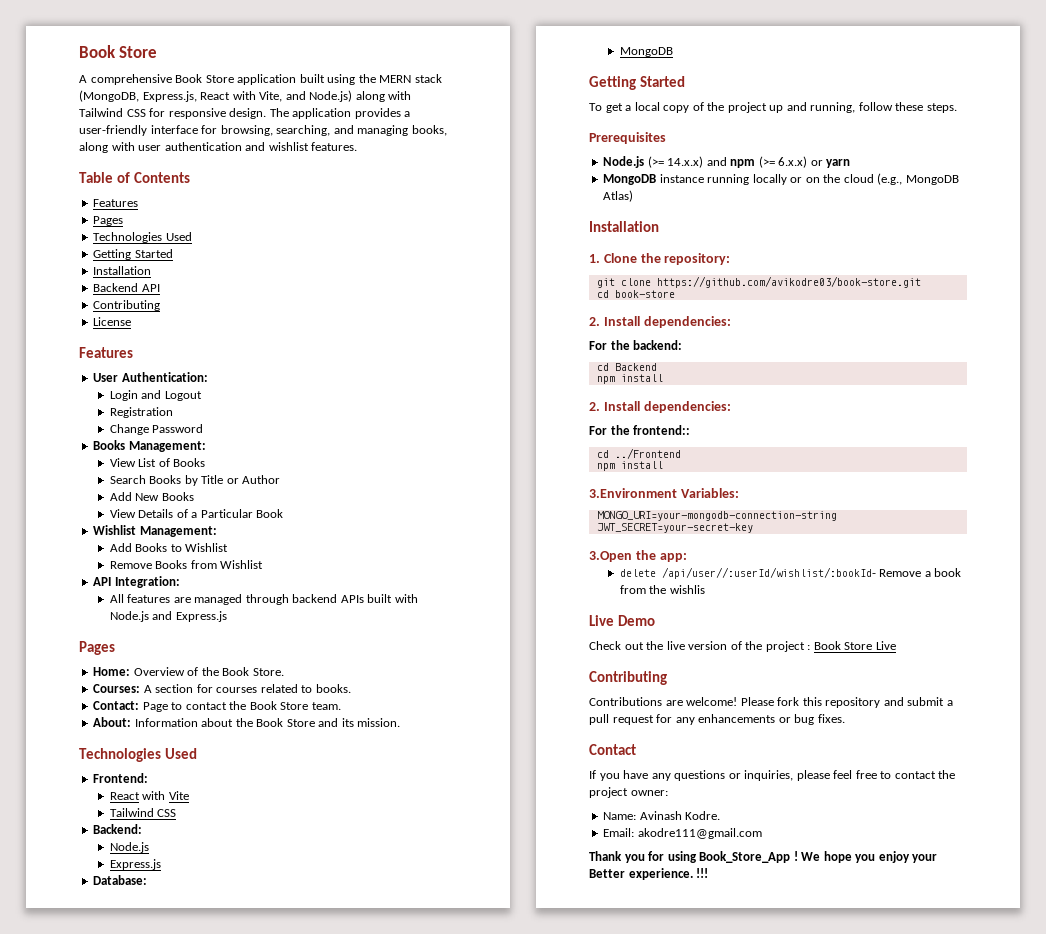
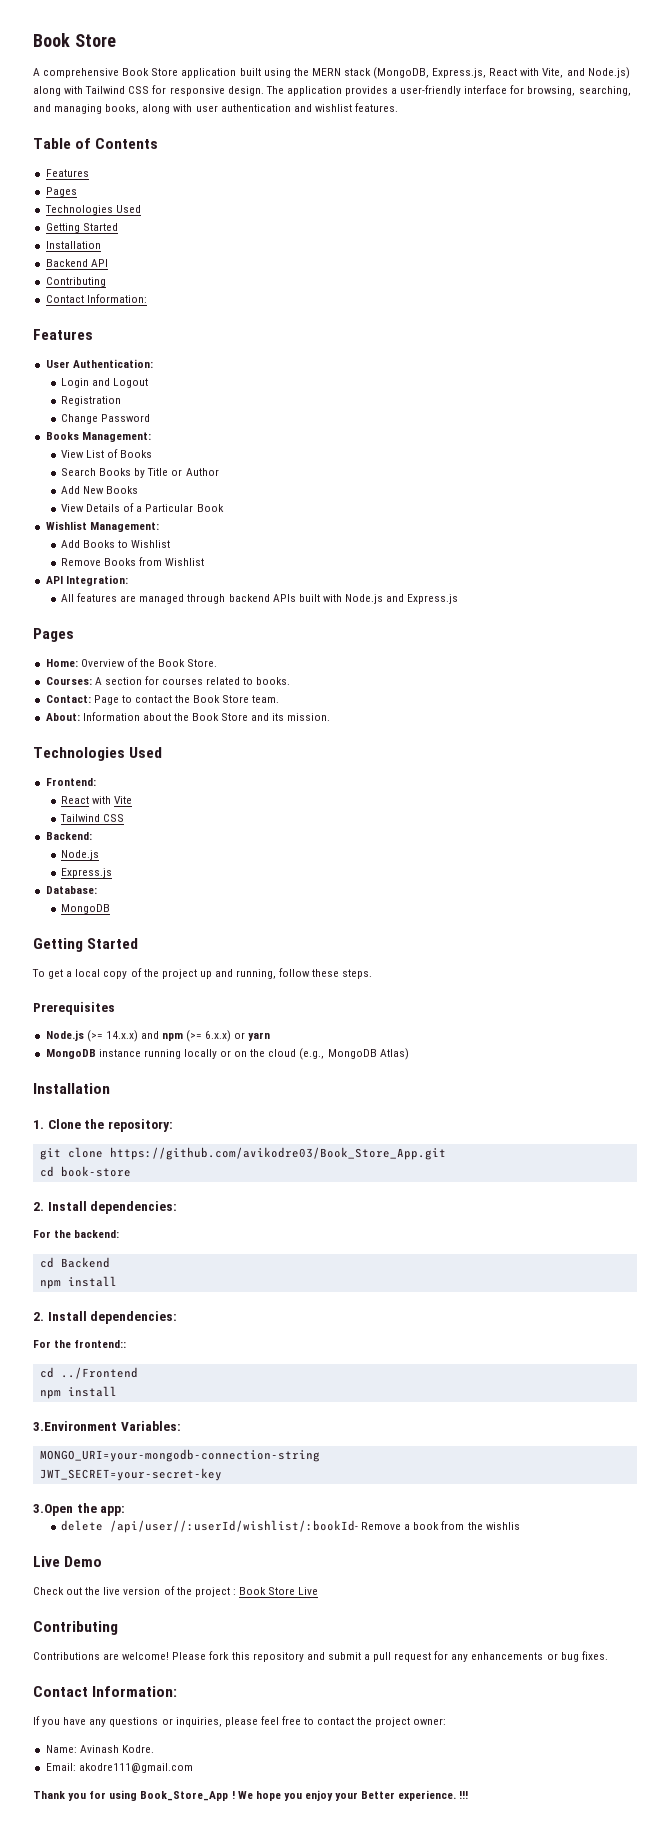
[93,317,132,326] License -> [45,294,147,303] Contact Information:
[656,276,921,288] https://github.com/avikodre03/book-store.git -> [109,1147,446,1160] https://github.com/avikodre03/Book_Store_App.git
(636, 749) none -> [92,1686,178,1697] Information:

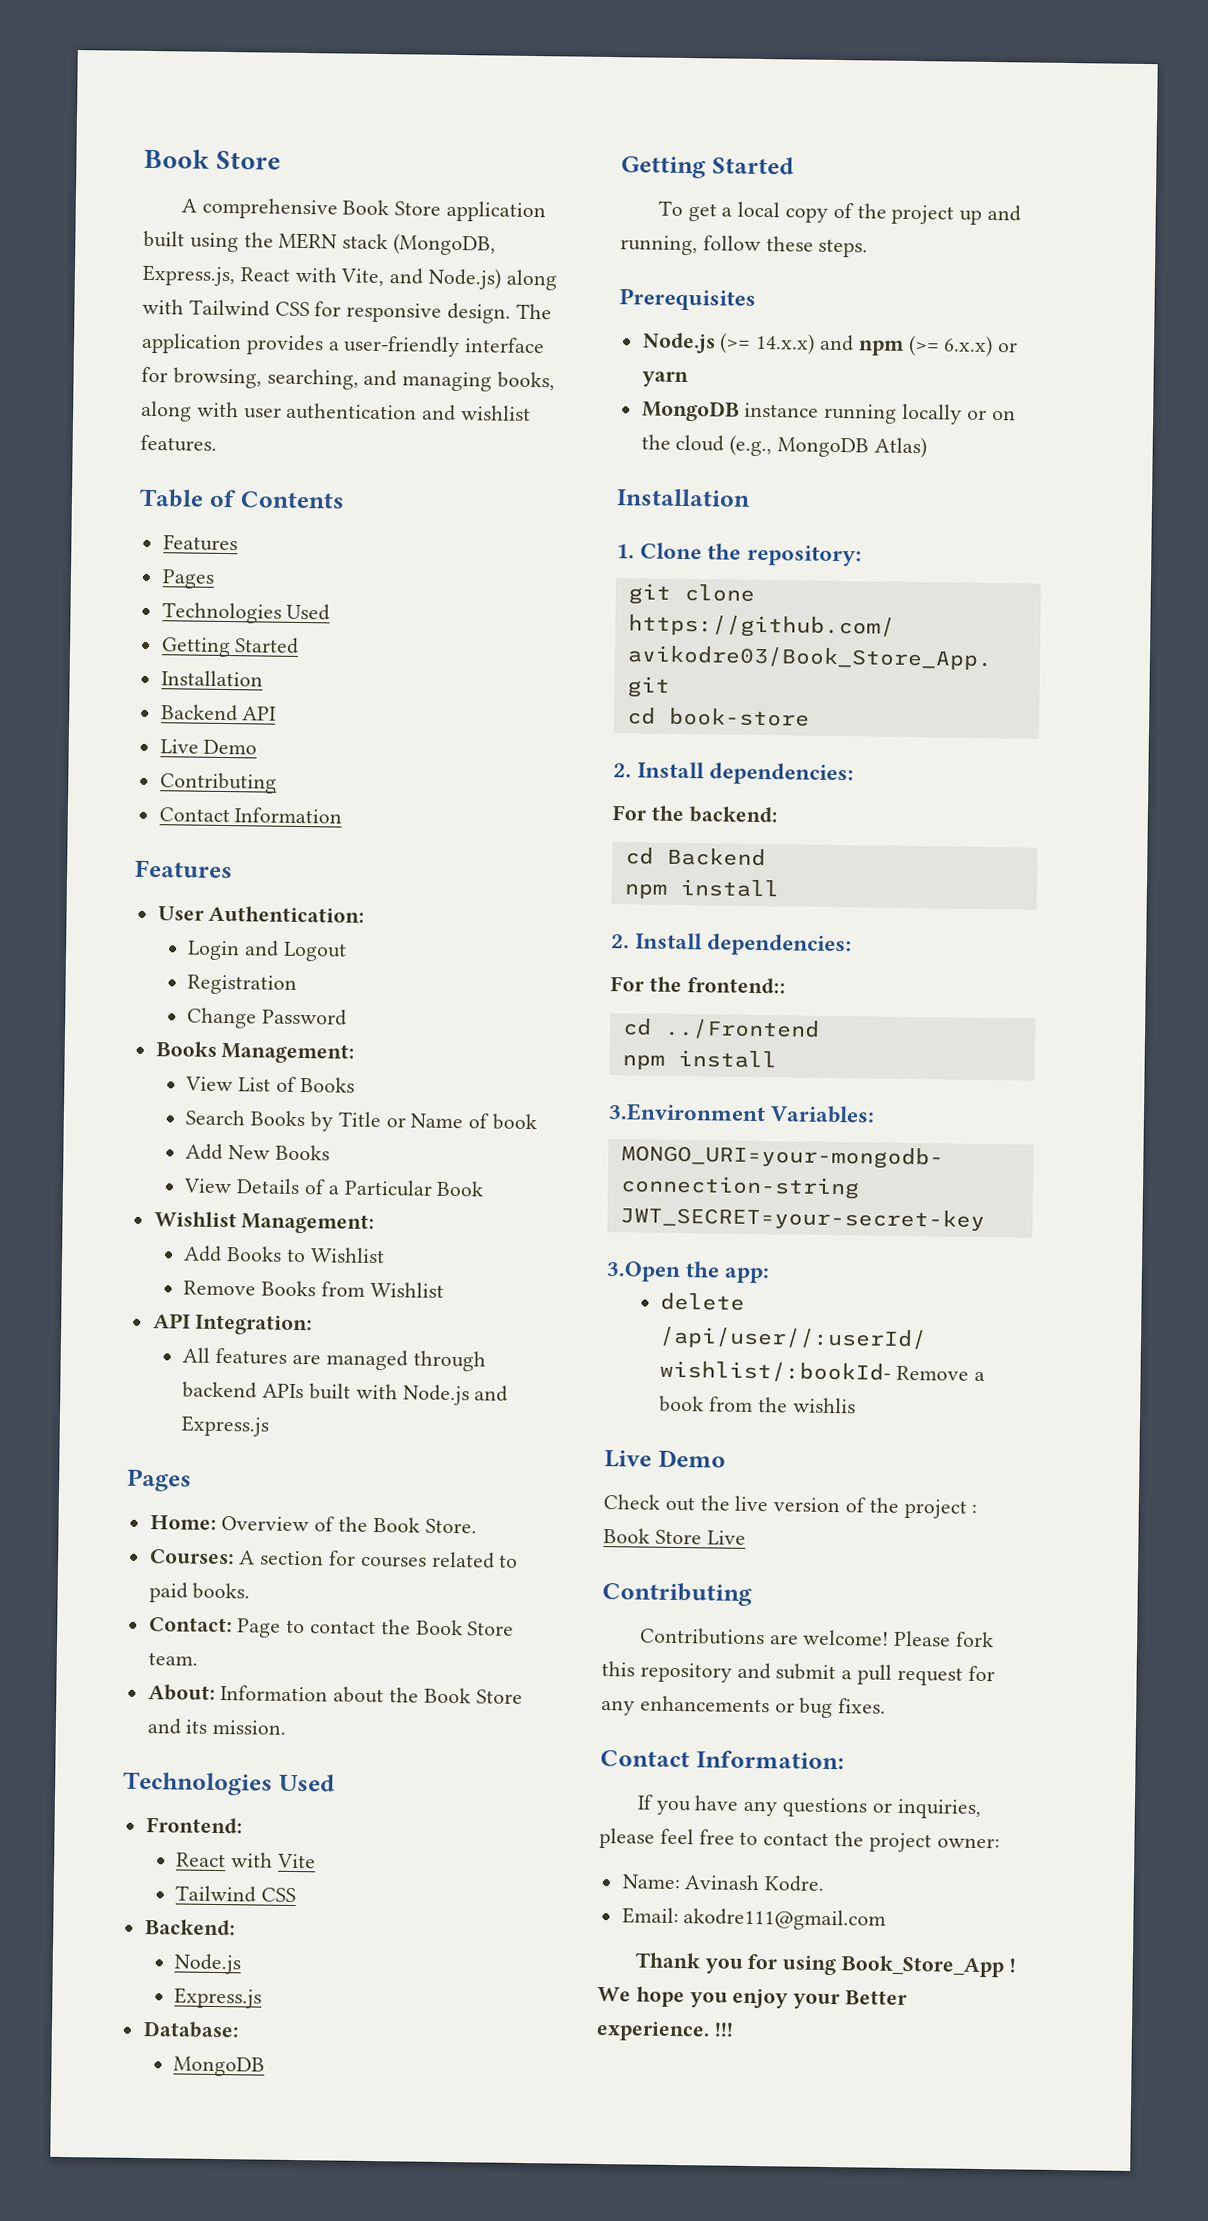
(108, 263) none -> [159,739,258,755] // Live Demo
[86,294,147,303] Information: -> [234,807,343,824] Information
[185,468,219,476] Author -> [410,1113,537,1131] Name of book
(254, 681) none -> [148,1582,188,1603] paid

